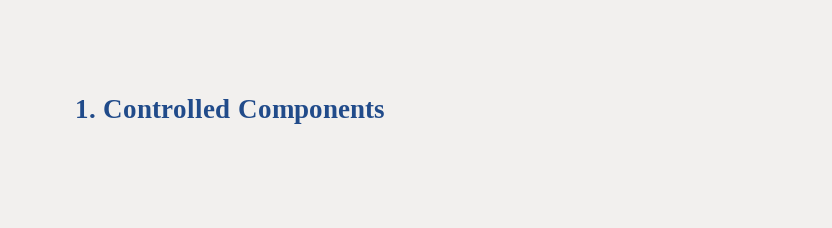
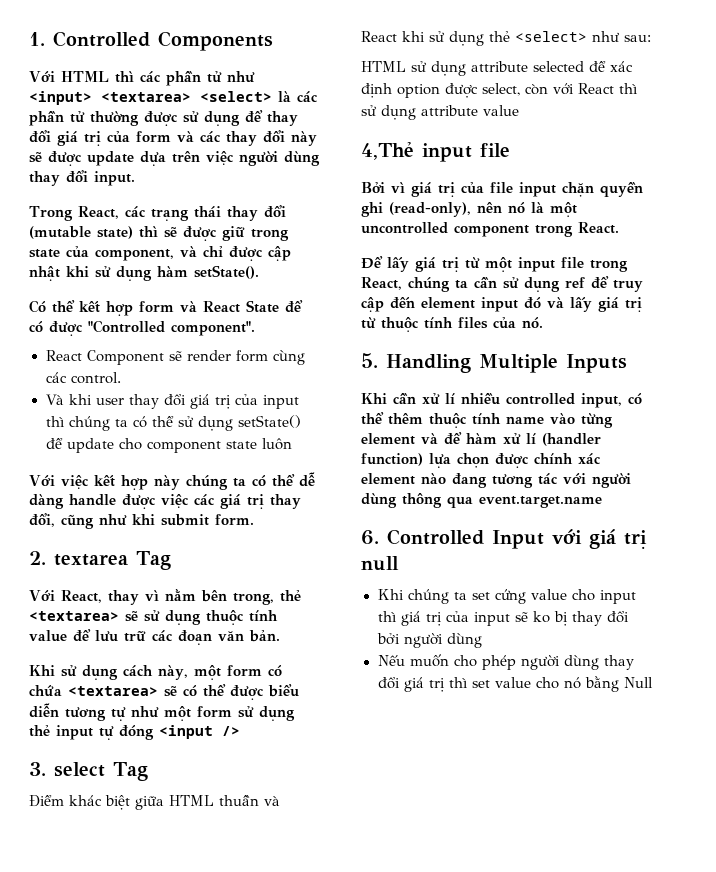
(385, 112) none -> [29,71,255,86] [29,91,318,105] [29,110,298,126] [29,130,317,146] [29,151,320,166] [29,170,135,186] [29,205,286,221] [29,226,289,241] [29,246,291,261] [29,265,259,281] [29,300,303,316] [29,320,255,336] [45,350,305,365] [45,372,121,384] [45,394,300,409] [45,415,301,431] [45,438,292,453] [29,472,315,490] [29,494,301,509] [29,513,254,529] [29,551,171,570] [29,589,301,605] [29,610,278,625] [29,629,280,645] [29,665,282,680] [29,684,299,700] [29,703,295,721] [29,725,240,740] [29,762,148,781] [29,795,280,810] [361,31,651,46] [361,61,633,76] [361,83,638,98] [361,105,519,120] [361,142,510,162] [361,182,643,197] [361,202,577,217] [361,222,619,237] [361,256,628,272] [361,276,643,292] [361,297,642,312] [361,317,543,332] [361,353,627,373] [361,393,642,408] [361,412,613,428] [361,432,601,446] [361,453,601,468] [361,473,631,488] [361,493,602,508] [361,529,647,549] [361,556,399,571] [377,589,636,604] [377,611,629,626] [376,633,482,648] [377,654,634,670] [377,676,653,692] // Với HTML thì các phần tử như <input> <textarea> <select> là các phần tử thường được sử dụng để thay đổi giá trị của form và các thay đổi này sẽ được update dựa trên việc người dùng thay đổi input. // Trong React, các trạng thái thay đổi (mutable state) thì sẽ được giữ trong state của component, và chỉ được cập nhật khi sử dụng hàm setState(). // Có thể kết hợp form và React State để có được "Controlled component". // React Component sẽ render form cùng các control. // Và khi user thay đổi giá trị của input thì chúng ta có thể sử dụng setState() để update cho component state luôn // Với việc kết hợp này chúng ta có thể dễ dàng handle được việc các giá trị thay đổi, cũng như khi submit form. // 2. textarea Tag // Với React, thay vì nằm bên trong, thẻ <textarea> sẽ sử dụng thuộc tính value để lưu trữ các đoạn văn bản. // Khi sử dụng cách này, một form có chứa <textarea> sẽ có thể được biểu diễn tương tự như một form sử dụng thẻ input tự đóng <input /> // 3. select Tag // Điểm khác biệt giữa HTML thuần và React khi sử dụng thẻ <select> như sau: // HTML sử dụng attribute selected để xác định option được select, còn với React thì sử dụng attribute value // 4,Thẻ input file // Bởi vì giá trị của file input chặn quyền ghi (read-only), nên nó là một uncontrolled component trong React. // Để lấy giá trị từ một input file trong React, chúng ta cần sử dụng ref để truy cập đến element input đó và lấy giá trị từ thuộc tính files của nó. // 5. Handling Multiple Inputs // Khi cần xử lí nhiều controlled input, có thể thêm thuộc tính name vào từng element và để hàm xử lí (handler function) lựa chọn được chính xác element nào đang tương tác với người dùng thông qua event.target.name // 6. Controlled Input với giá trị null // Khi chúng ta set cứng value cho input thì giá trị của input sẽ ko bị thay đổi bởi người dùng // Nếu muốn cho phép người dùng thay đổi giá trị thì set value cho nó bằng Null

